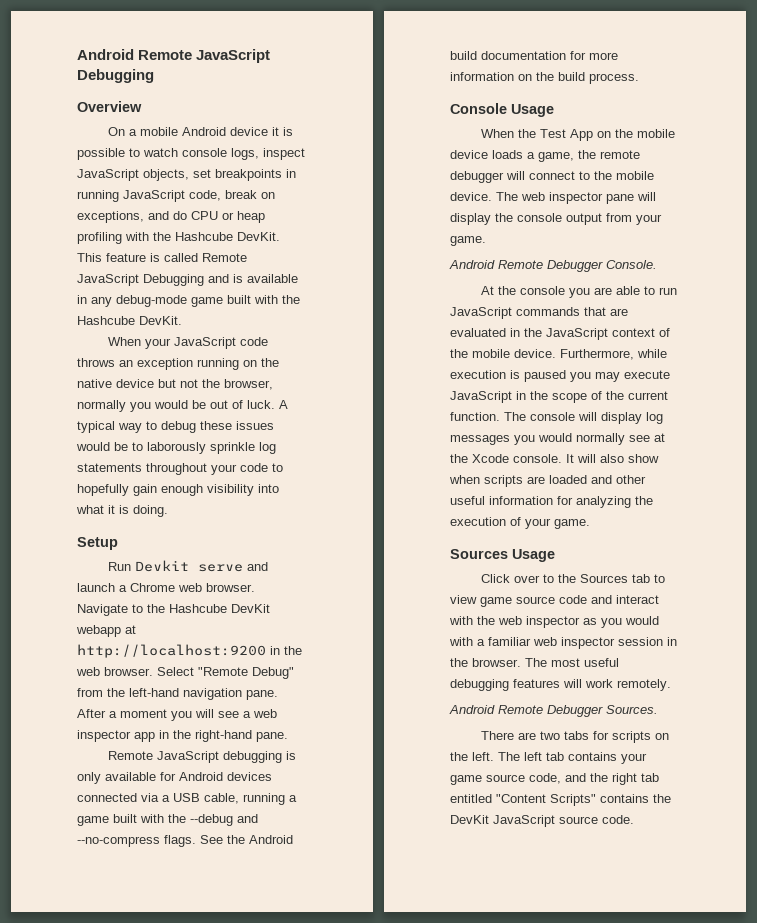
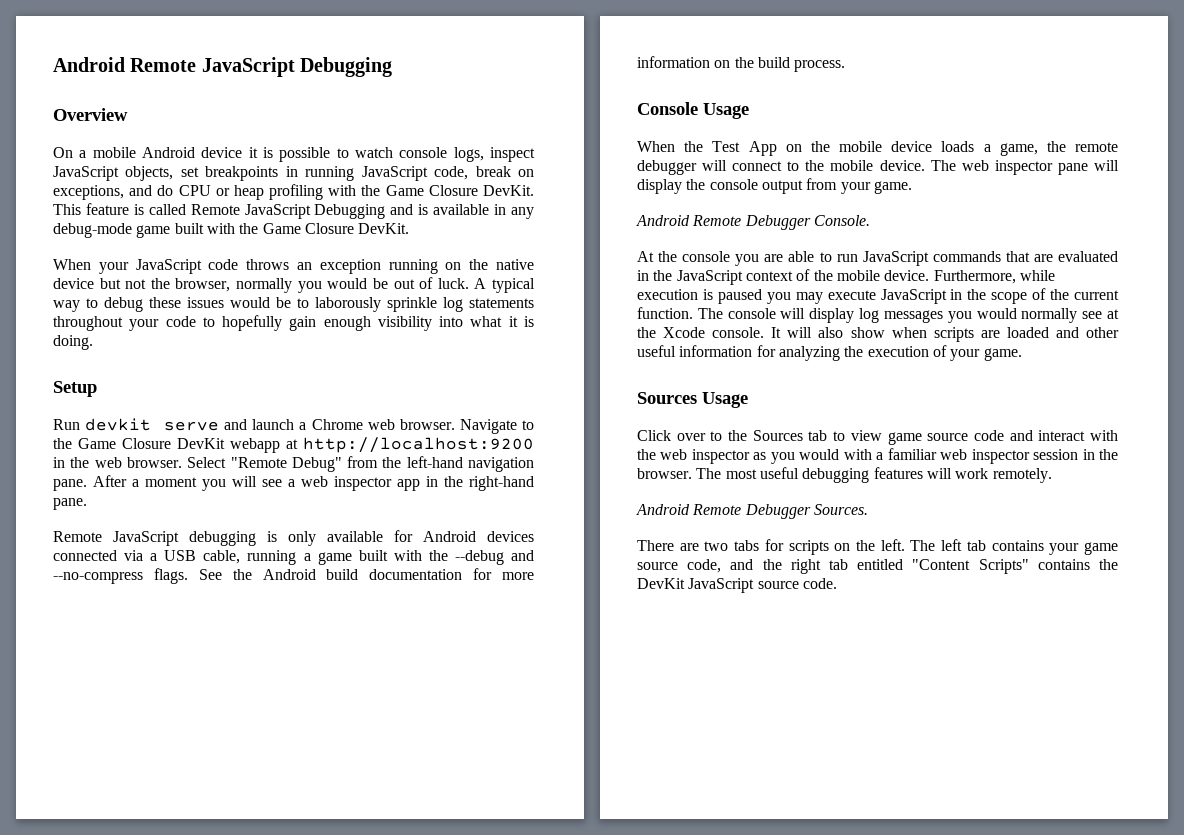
[175,232,233,241] Hashcube -> [385,185,478,196] Game Closure
[77,316,135,325] Hashcube -> [262,223,354,234] Game Closure
[135,560,190,572] Devkit -> [85,418,152,431] devkit
[169,604,227,613] Hashcube -> [78,438,171,449] Game Closure

